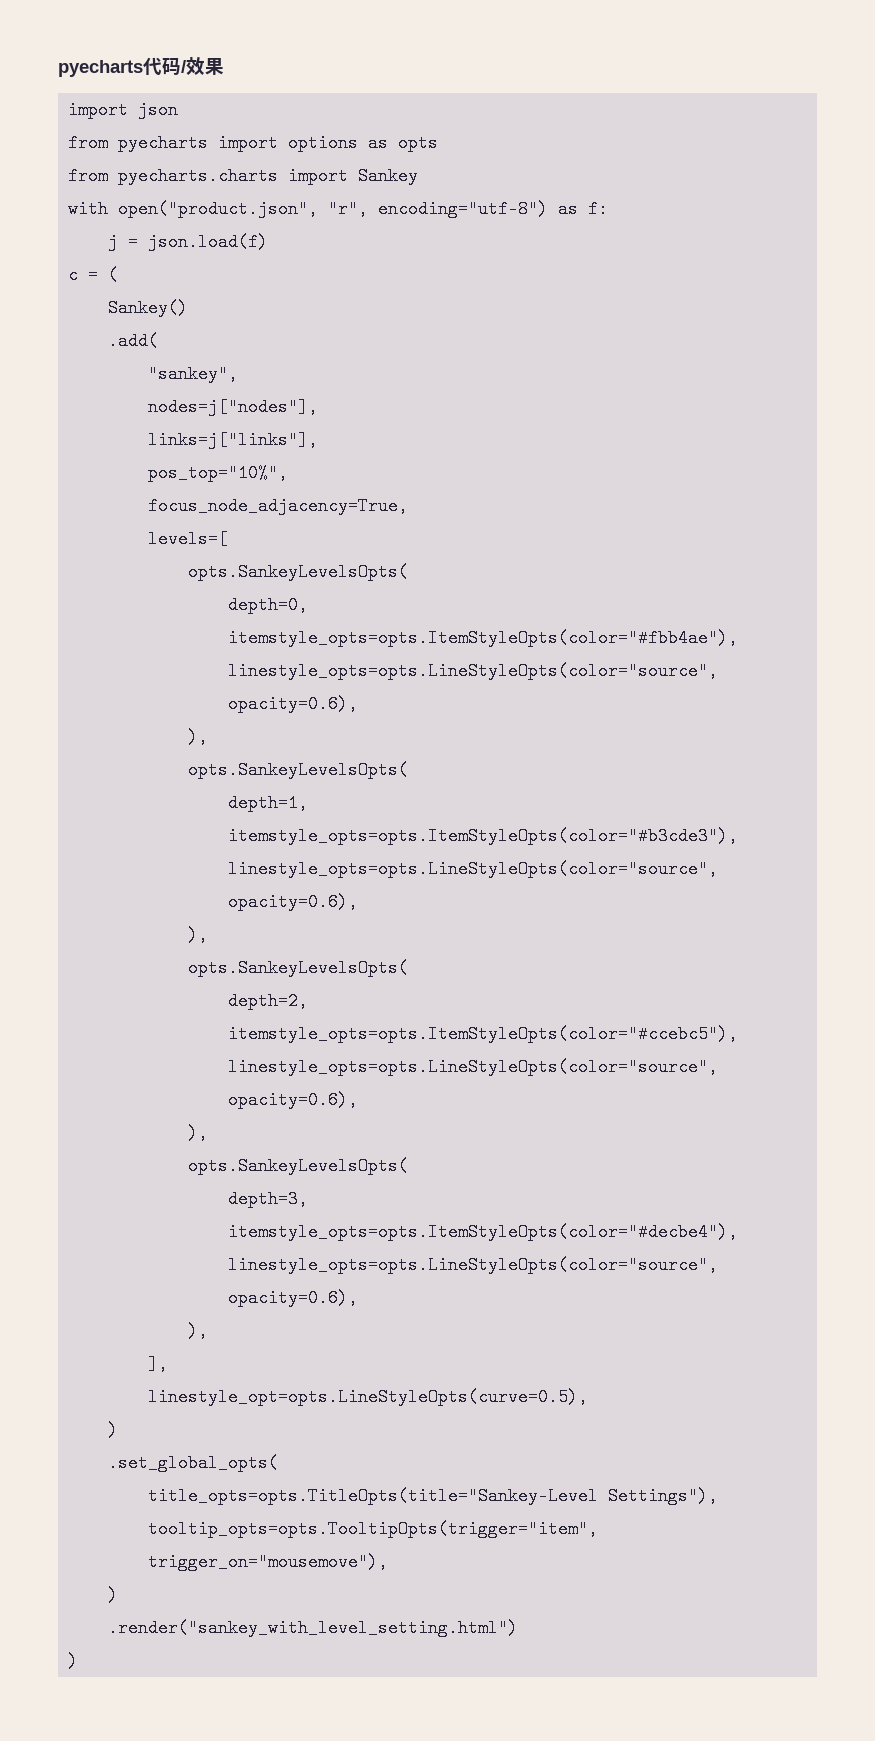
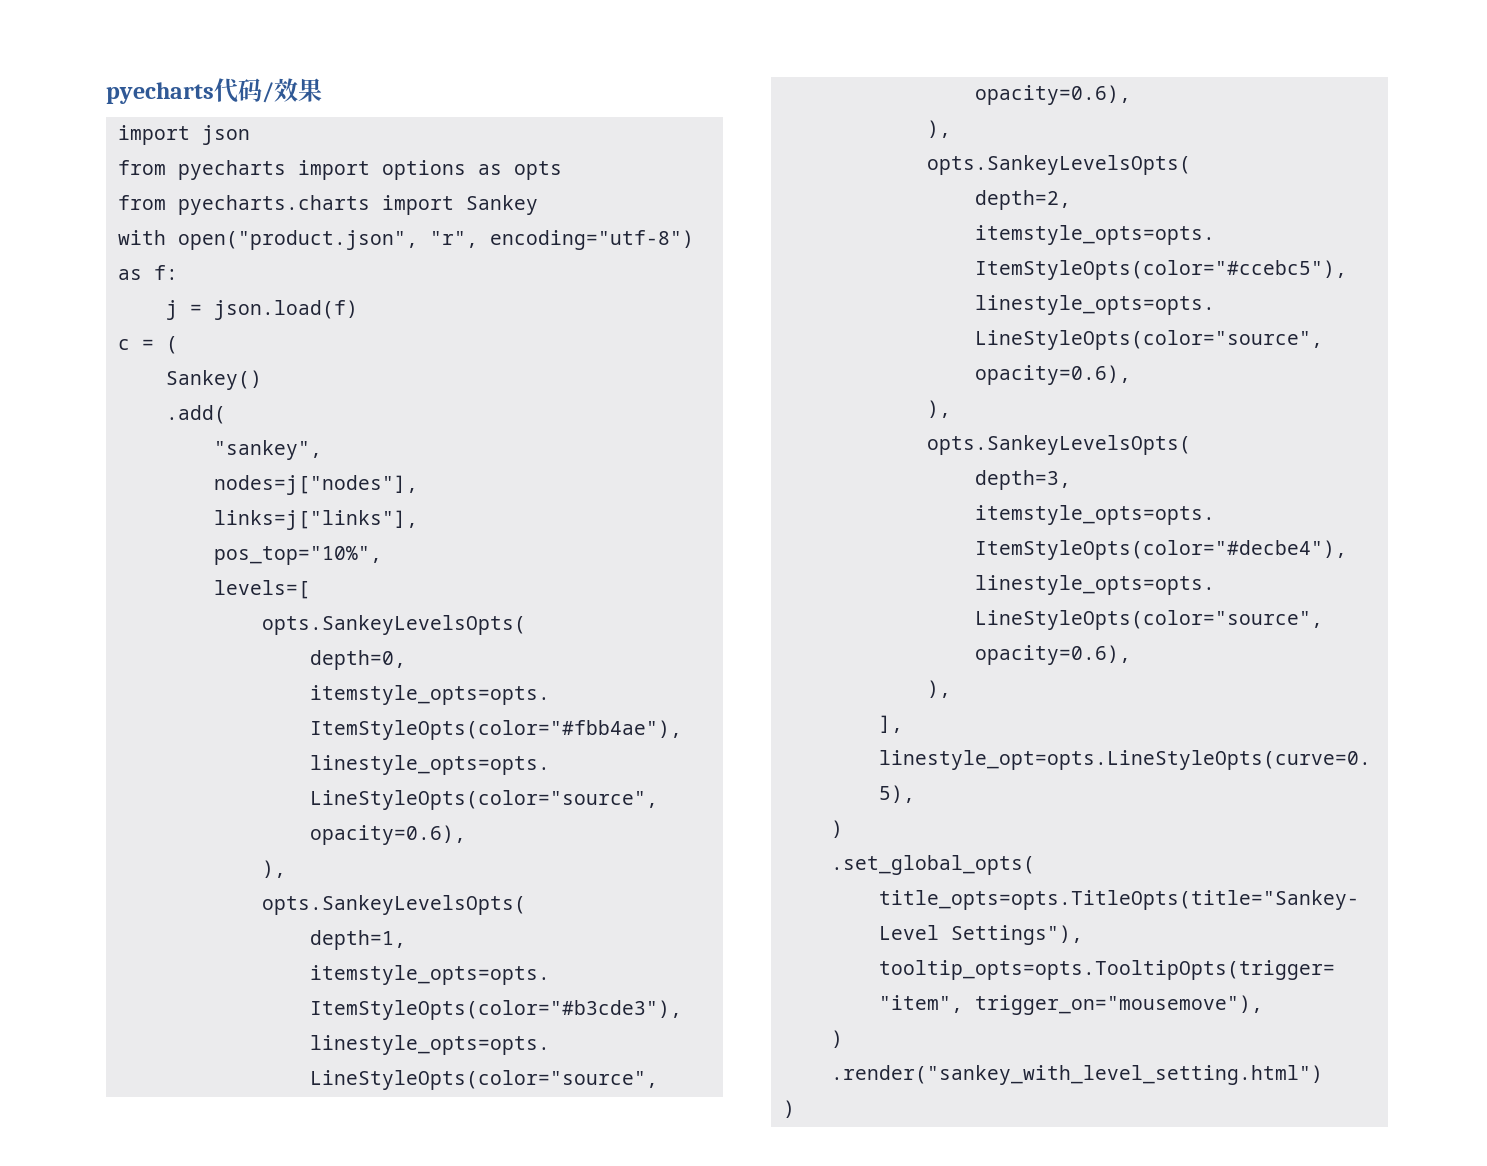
[148,497,409,515] // focus_node_adjacency=True, -> (383, 555) none

